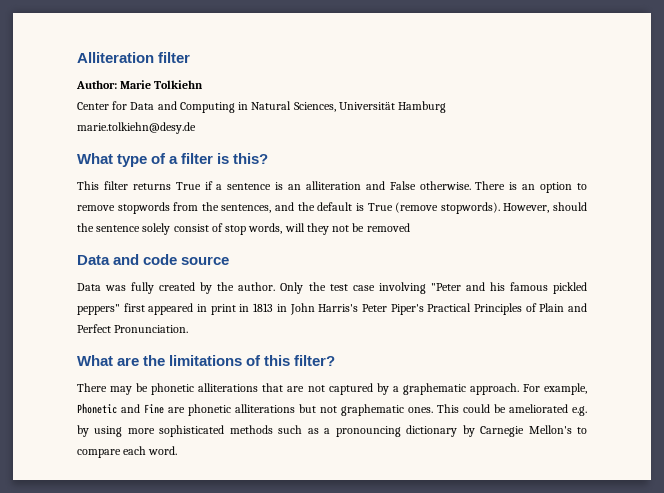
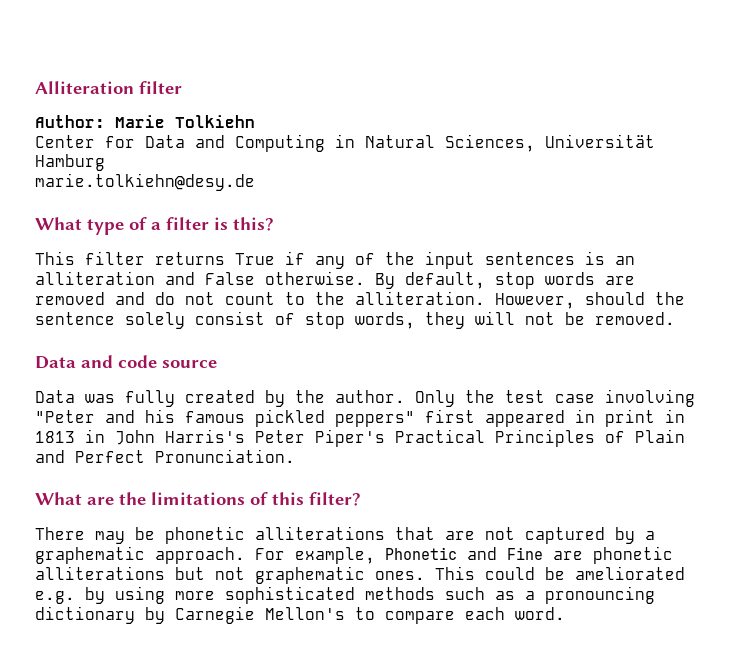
[216,183,272,190] a sentence -> [315,251,575,269] any of the input sentences
[475,181,587,193] [77,202,500,214] There is an option to remove stopwords from the sentences, and the default is True (remove stopwords). -> [375,272,635,289] [35,291,485,305] By default, stop words are removed and do not count to the alliteration.
[284,223,329,235] will they -> [425,311,515,329] they will
[366,223,410,232] removed -> [595,312,675,325] removed.

